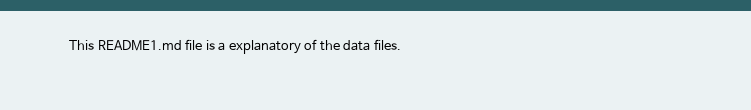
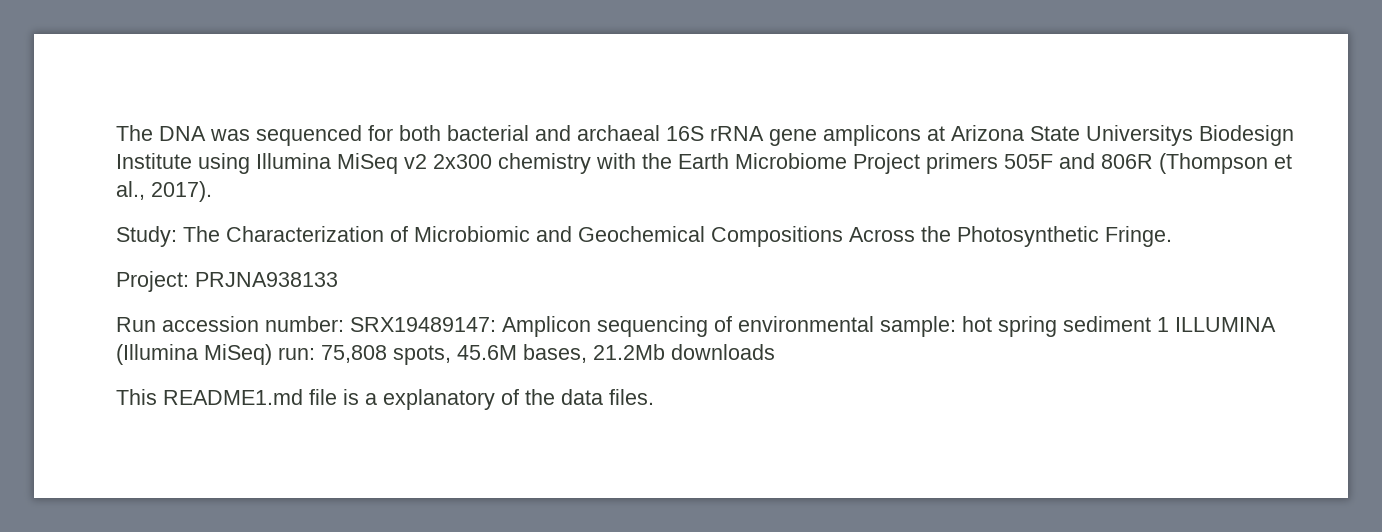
(69, 45) none -> [116,125,1294,146] [116,153,1292,174] [116,181,212,202] [116,226,1172,247] [116,271,338,292] [116,316,1276,337] [116,344,775,365] The DNA was sequenced for both bacterial and archaeal 16S rRNA gene amplicons at Arizona State Universitys Biodesign Institute using Illumina MiSeq v2 2x300 chemistry with the Earth Microbiome Project primers 505F and 806R (Thompson et al., 2017). // Study: The Characterization of Microbiomic and Geochemical Compositions Across the Photosynthetic Fringe. // Project: PRJNA938133 // Run accession number: SRX19489147: Amplicon sequencing of environmental sample: hot spring sediment 1 ILLUMINA (Illumina MiSeq) run: 75,808 spots, 45.6M bases, 21.2Mb downloads //

